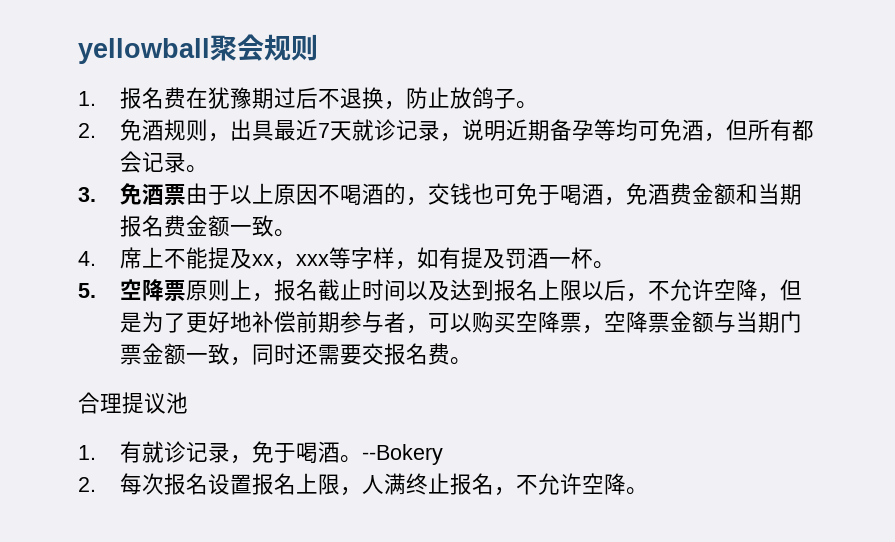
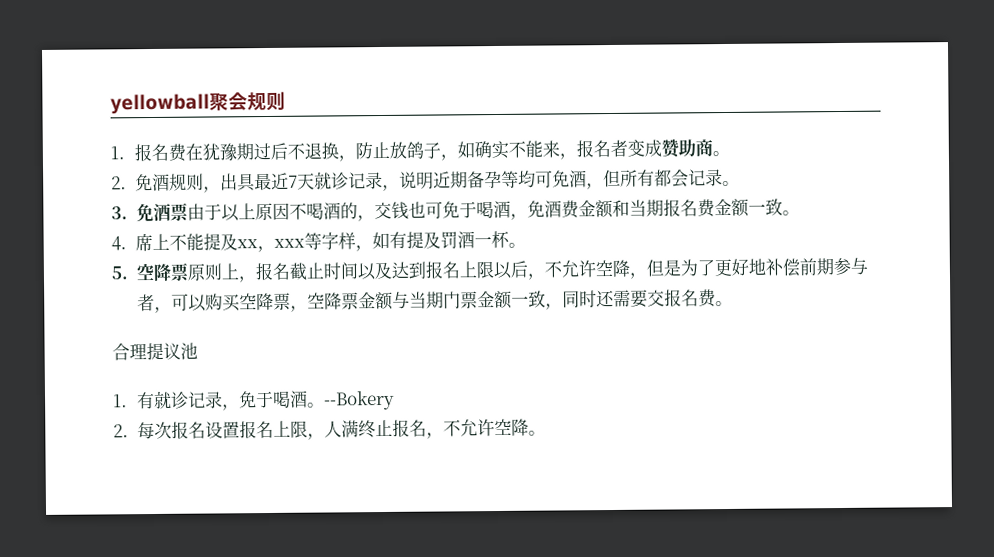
(517, 98) none -> [439,138,713,161] ，如确实不能来，报名者变成赞助商

